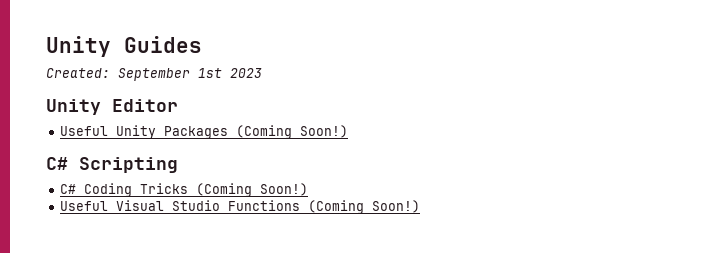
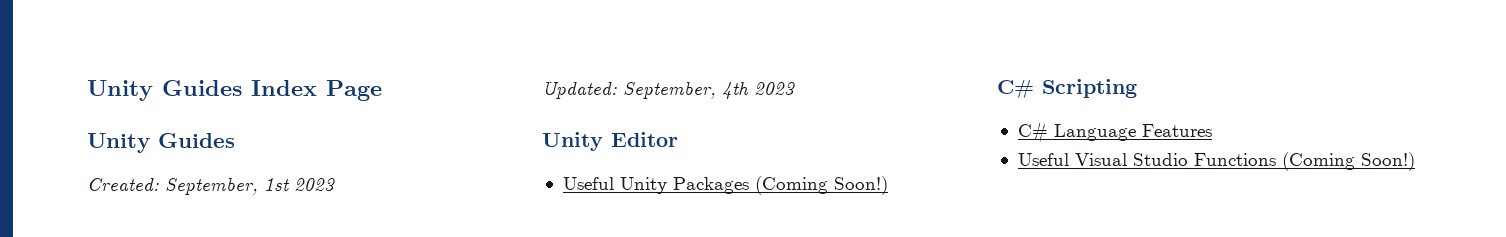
[46,36,202,57] Unity Guides -> [87,80,382,101] [87,133,235,153] Unity Guides Index Page // Unity Guides
[118,68,190,81] September -> [165,177,258,195] September,
(262, 73) none -> [542,81,795,99] // Updated: September, 4th 2023
[84,183,309,197] Coding Tricks (Coming Soon!) -> [1053,124,1212,141] Language Features

